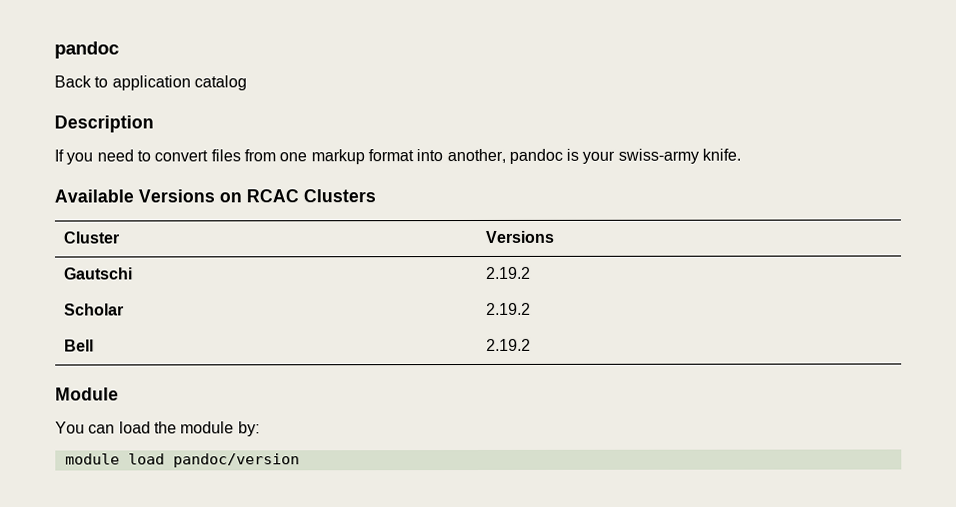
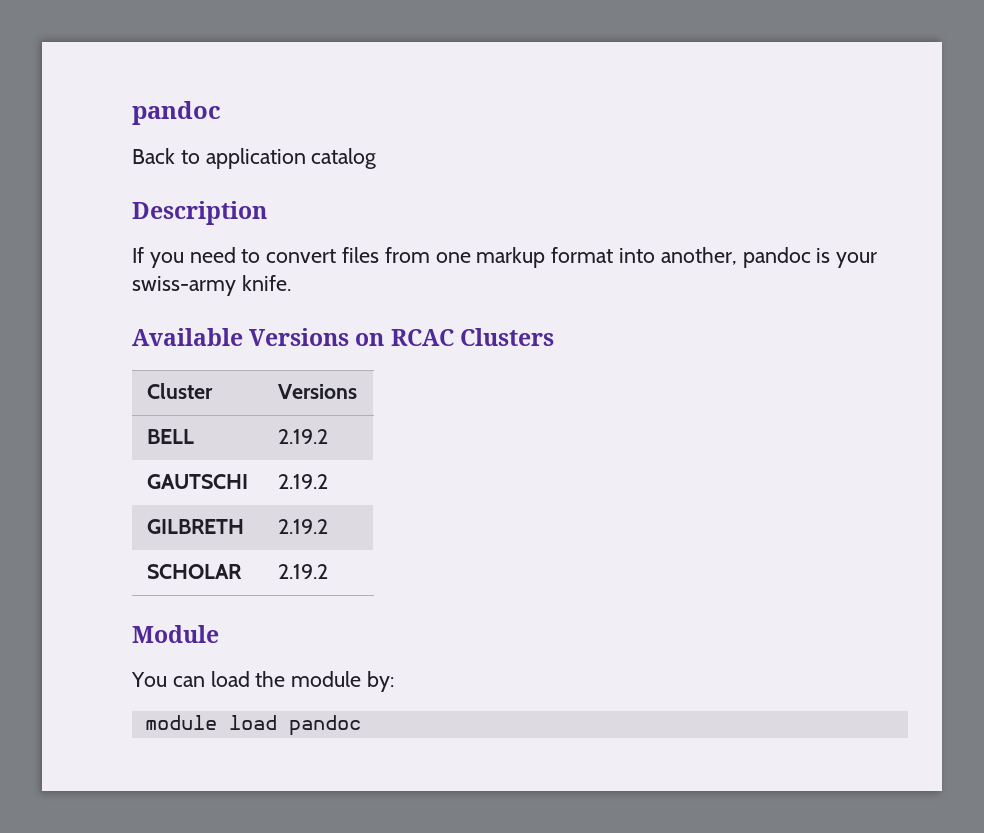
[64,267,134,280] [486,266,532,279] [64,303,125,316] [486,302,532,315] [64,339,95,352] Gautschi | 2.19.2 // Scholar | 2.19.2 // Bell -> [146,429,194,444] [277,429,328,444] [146,474,248,489] [277,474,328,489] [146,519,244,534] [277,519,328,534] [146,564,242,579] BELL | 2.19.2 // GAUTSCHI | 2.19.2 // GILBRETH | 2.19.2 // SCHOLAR
[172,453,300,468] pandoc/version -> [288,715,361,736] pandoc

